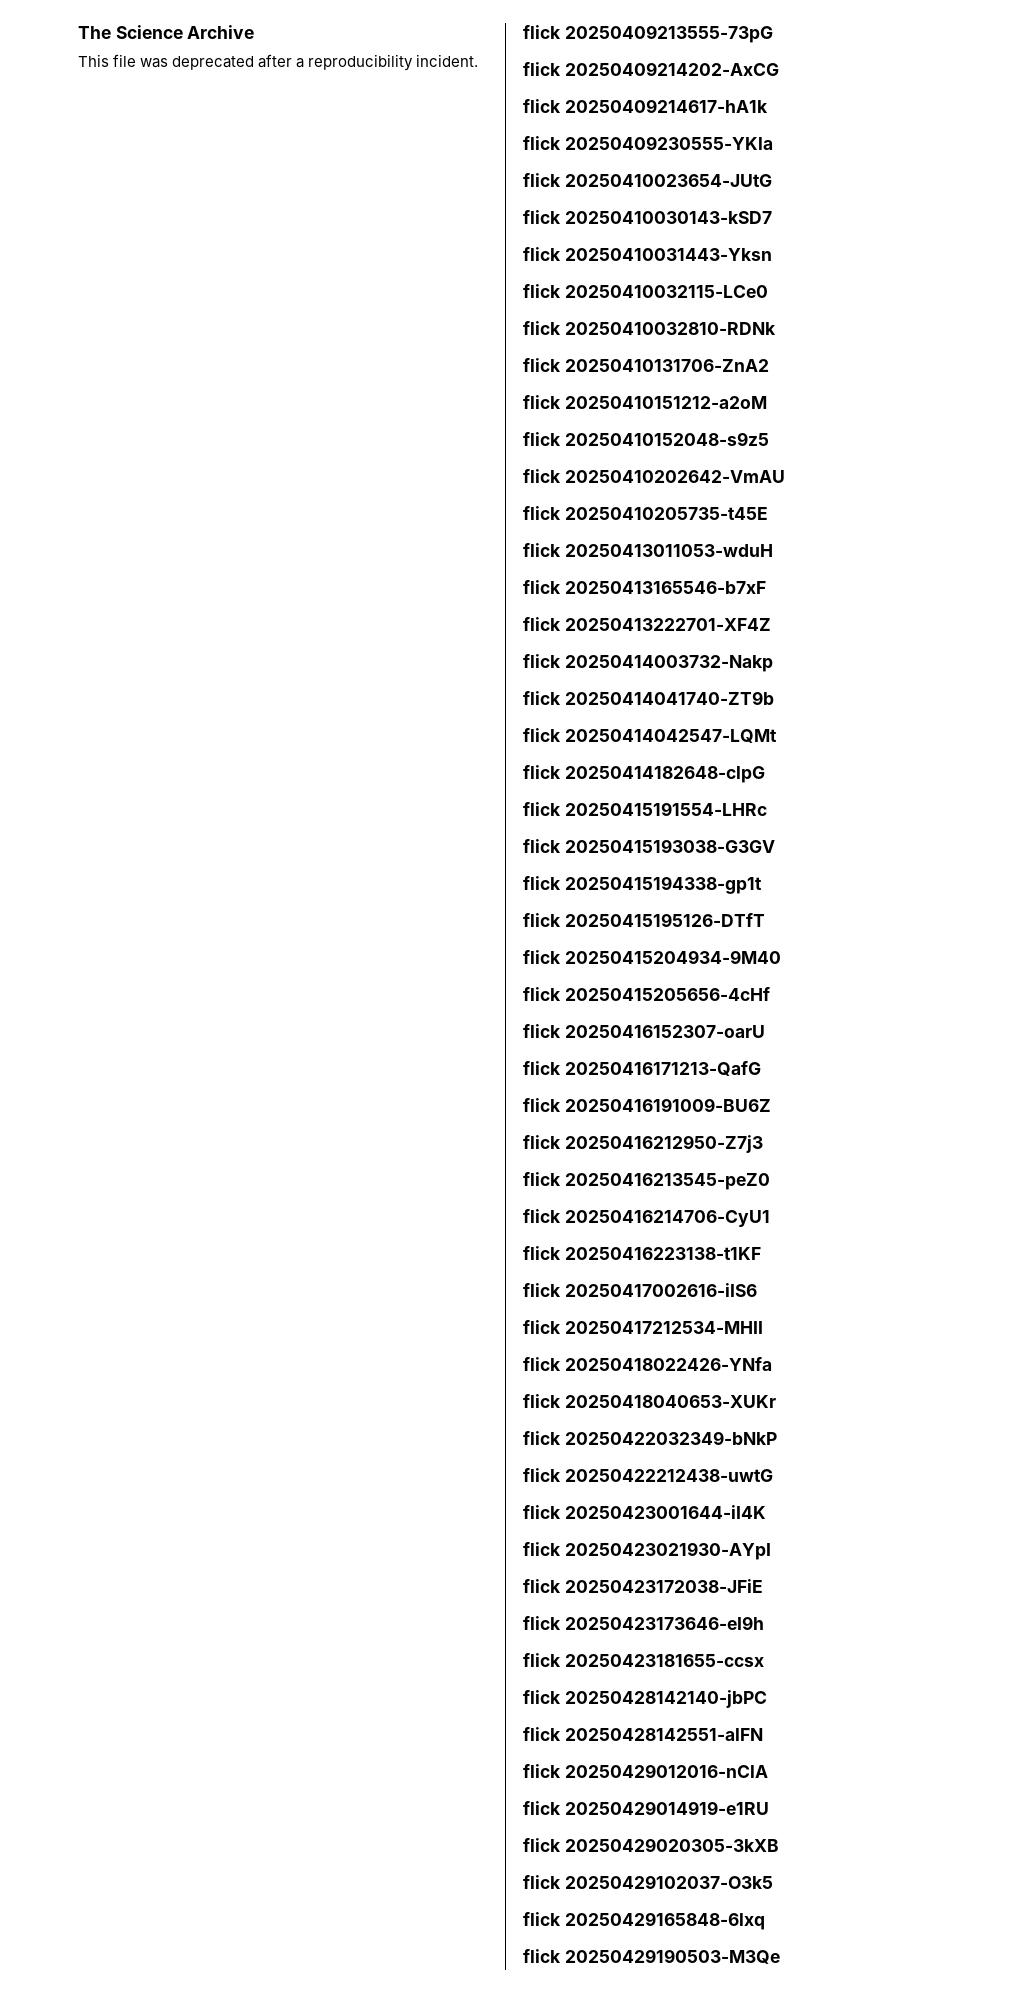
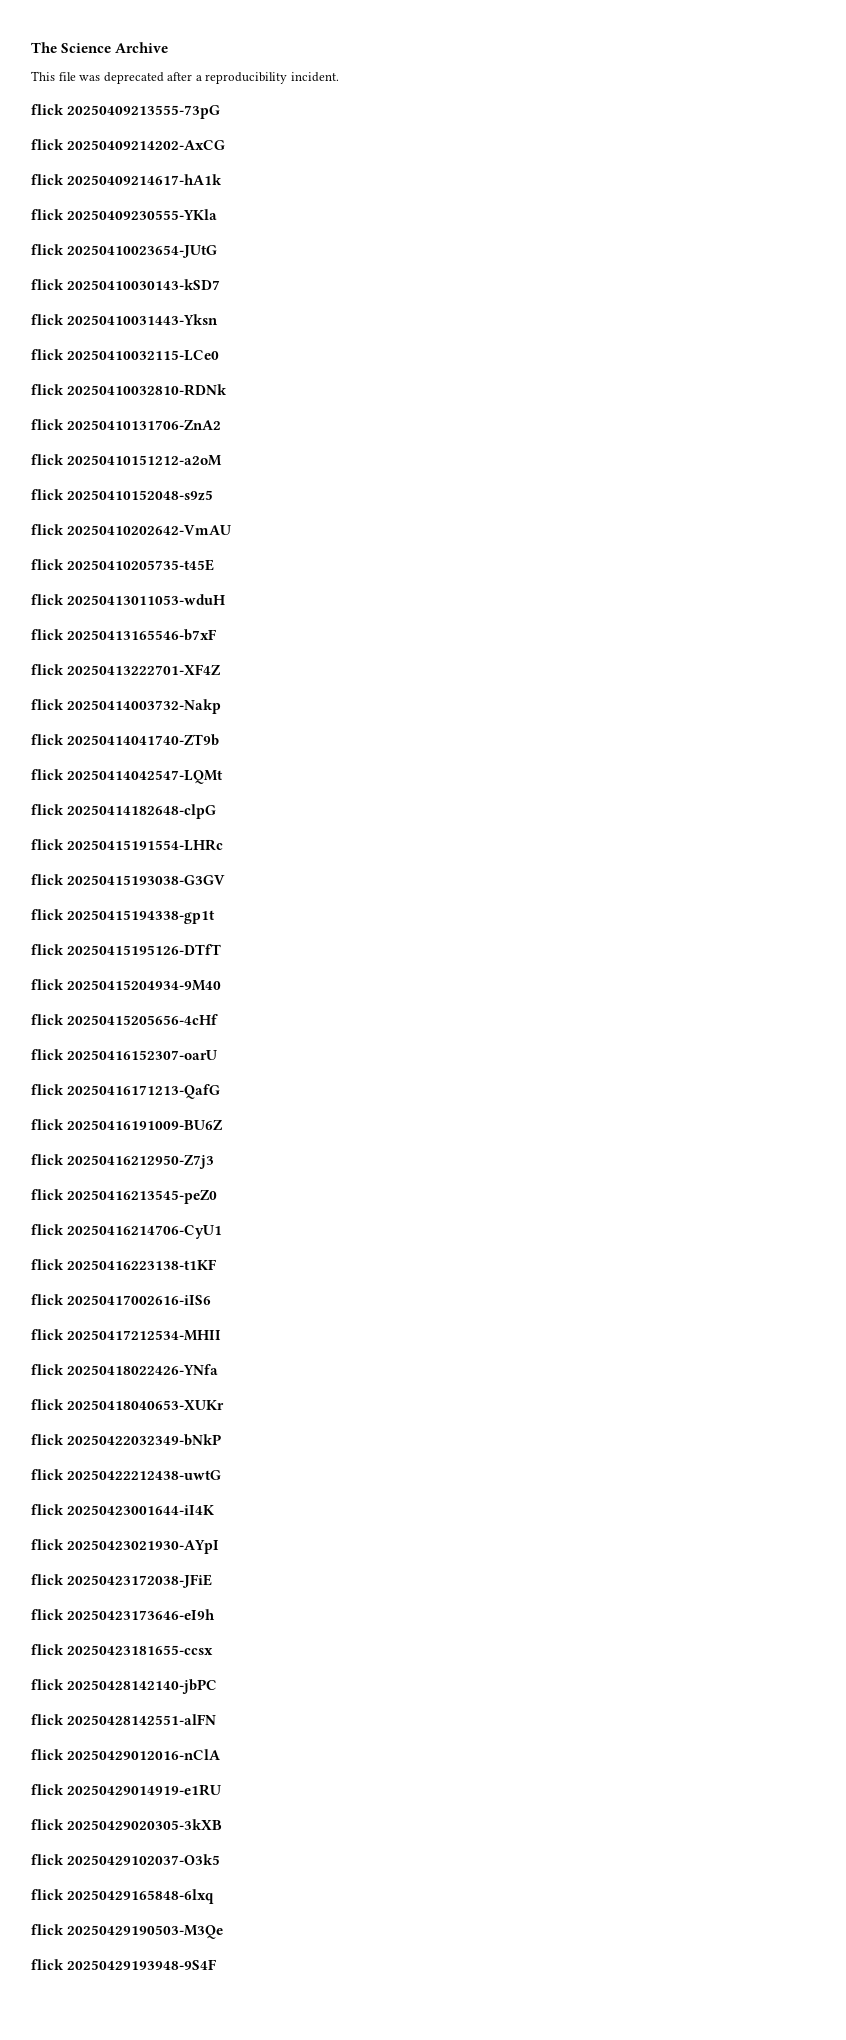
(780, 1956) none -> [31,1959,217,1970] // flick 20250429193948-9S4F

